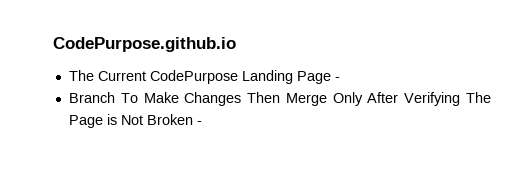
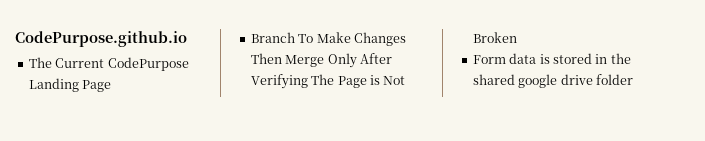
[334,77,340,81] - -> (112, 86) none
[196,121,202,125] - -> [472,53,631,64] [472,74,633,88] // Form data is stored in the shared google drive folder

